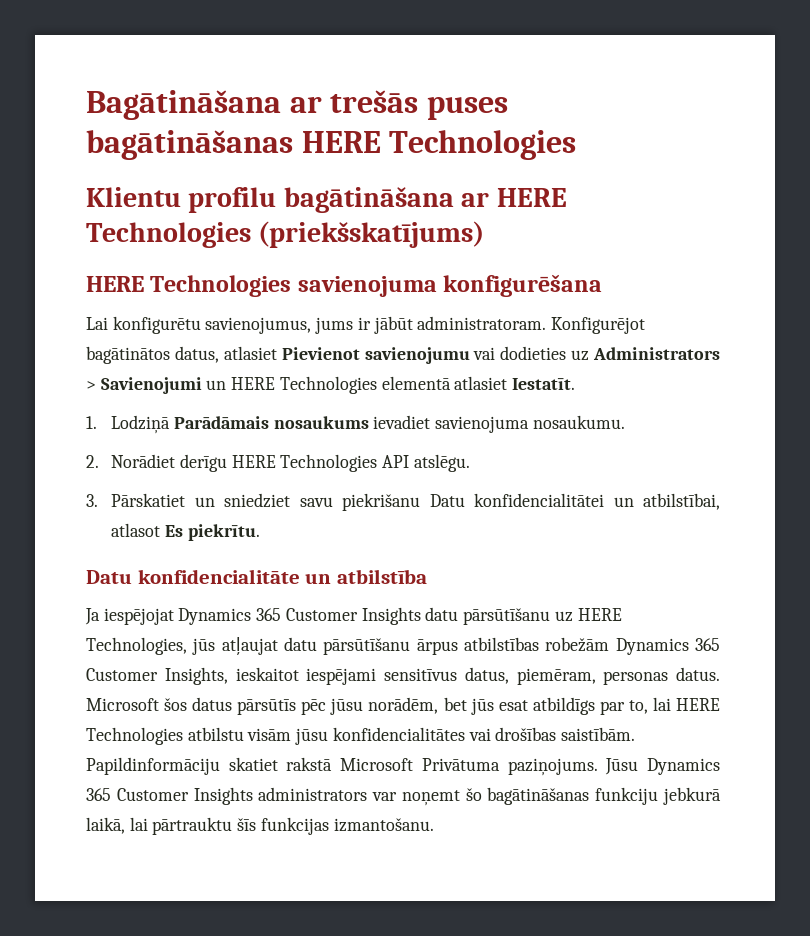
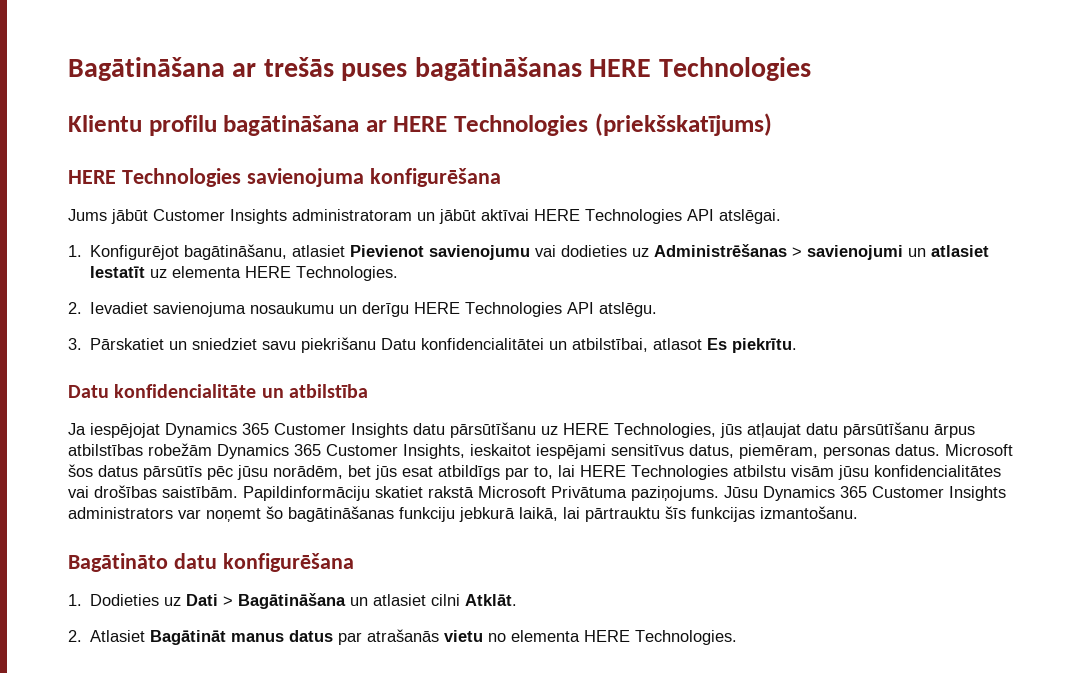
[86,316,646,334] [86,346,219,364] Lai konfigurētu savienojumus, jums ir jābūt administratoram. Konfigurējot bagātinātos datus, -> [68,209,781,224] [68,244,288,260] Jums jābūt Customer Insights administratoram un jābūt aktīvai HERE Technologies API atslēgai. // 1. Konfigurējot bagātināšanu,
[593,347,720,360] [86,376,576,394] [86,415,625,434] [86,454,176,468] Administrators > Savienojumi un HERE Technologies elementā atlasiet Iestatīt. // 1. Lodziņā Parādāmais nosaukums ievadiet savienojuma nosaukumu. // 2. Norādiet -> [654,244,990,260] [90,266,399,281] [68,302,358,317] Administrēšanas > savienojumi un atlasiet Iestatīt uz elementa HERE Technologies. // 2. Ievadiet savienojuma nosaukumu un
(434, 825) none -> [68,553,354,572] [68,593,518,609] [68,629,738,645] // Bagātināto datu konfigurēšana // 1. Dodieties uz Dati > Bagātināšana un atlasiet cilni Atklāt. // 2. Atlasiet Bagātināt manus datus par atrašanās vietu no elementa HERE Technologies.

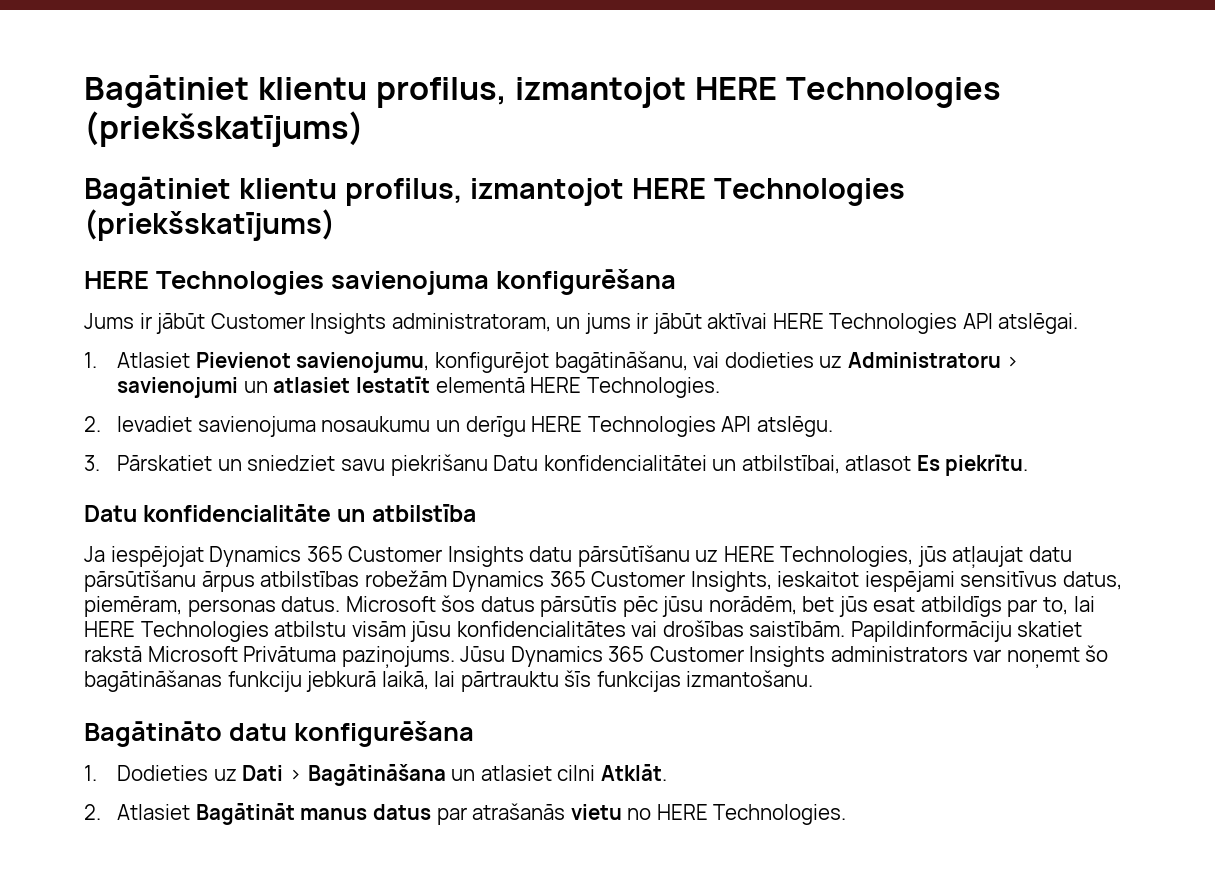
[68,57,811,81] [68,115,387,136] Bagātināšana ar trešās puses bagātināšanas HERE Technologies // Klientu profilu bagātināšana ar -> [84,75,1001,108] [84,111,364,147] [84,176,625,206] Bagātiniet klientu profilus, izmantojot HERE Technologies (priekšskatījums) // Bagātiniet klientu profilus, izmantojot
(107, 215) none -> [139,313,152,329] ir
[292,209,435,221] administratoram un -> [391,313,649,334] administratoram, un jums ir
[90,244,531,260] Konfigurējot bagātināšanu, atlasiet Pievienot savienojumu -> [117,351,688,373] Atlasiet Pievienot savienojumu, konfigurējot bagātināšanu,
[654,244,788,257] Administrēšanas -> [847,352,1001,368] Administratoru
[150,266,242,278] uz elementa -> [435,377,525,393] elementā
[511,630,581,642] elementa -> (652, 814) none

